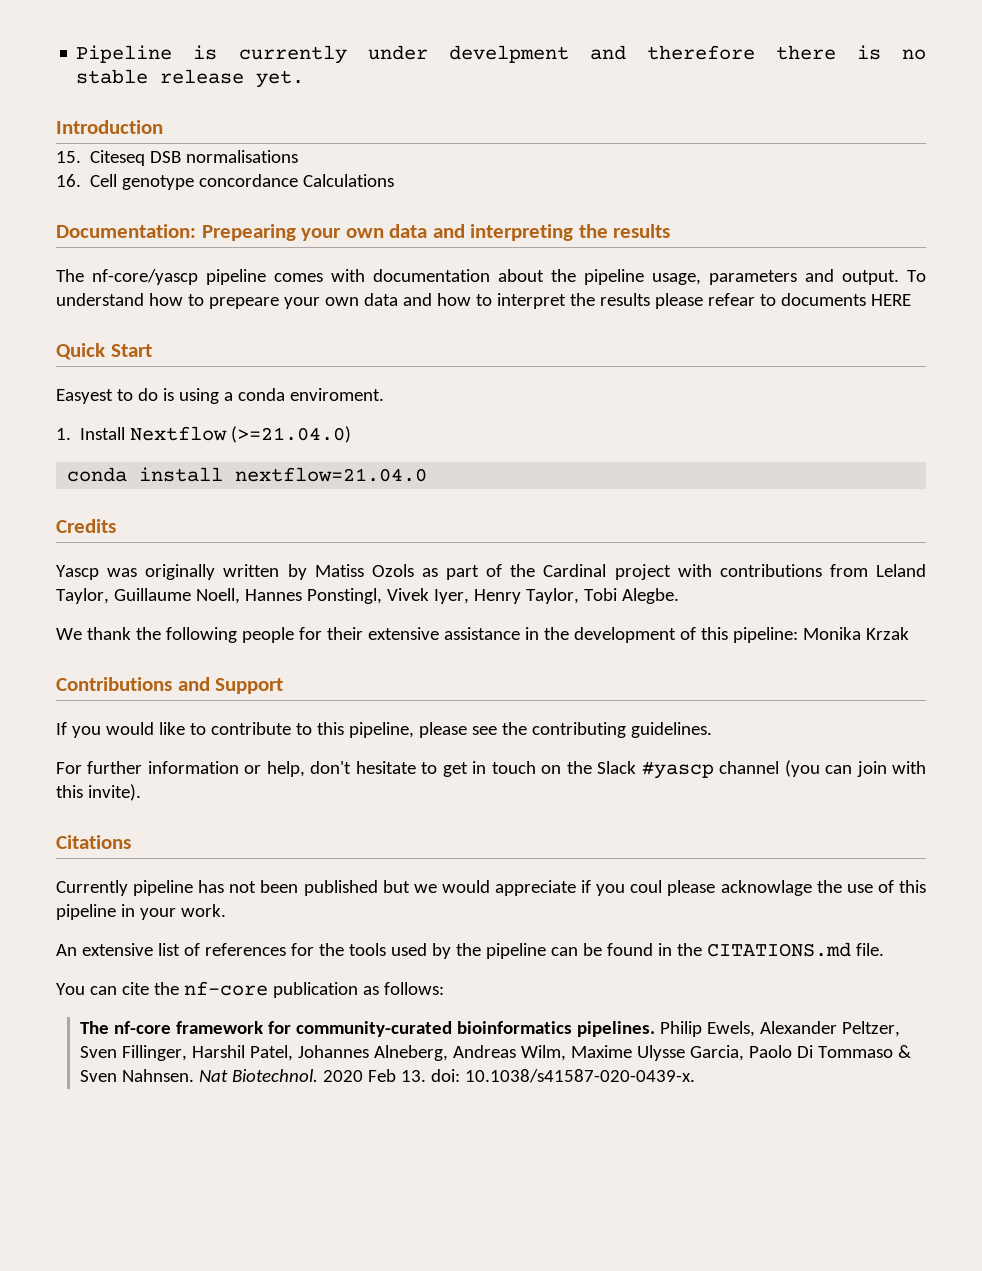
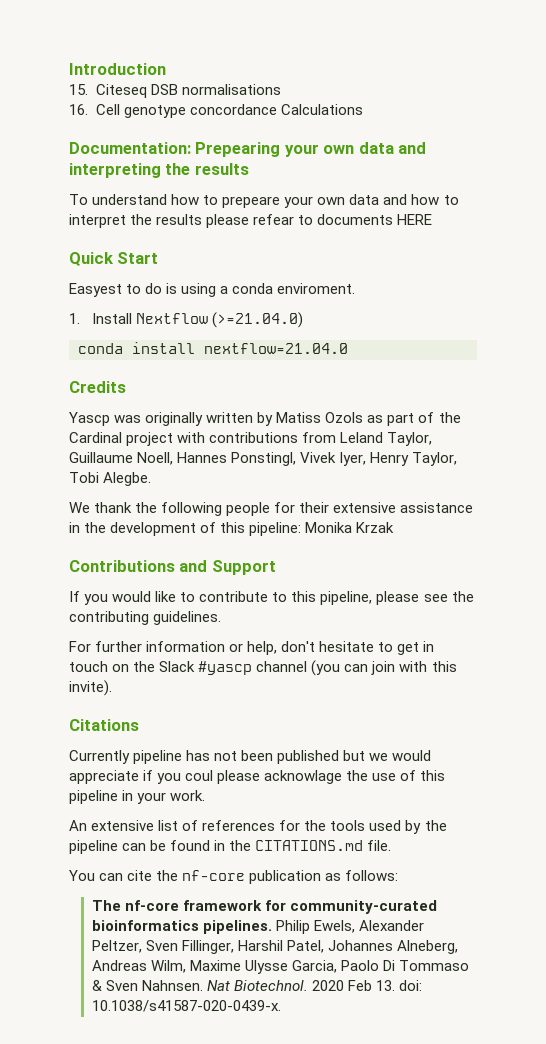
[76,45,926,64] [76,69,305,88] Pipeline is currently under develpment and therefore there is no stable release yet. // -> (69, 69) none
[56,269,899,285] The nf-core/yascp pipeline comes with documentation about the pipeline usage, parameters and output. -> (249, 169) none

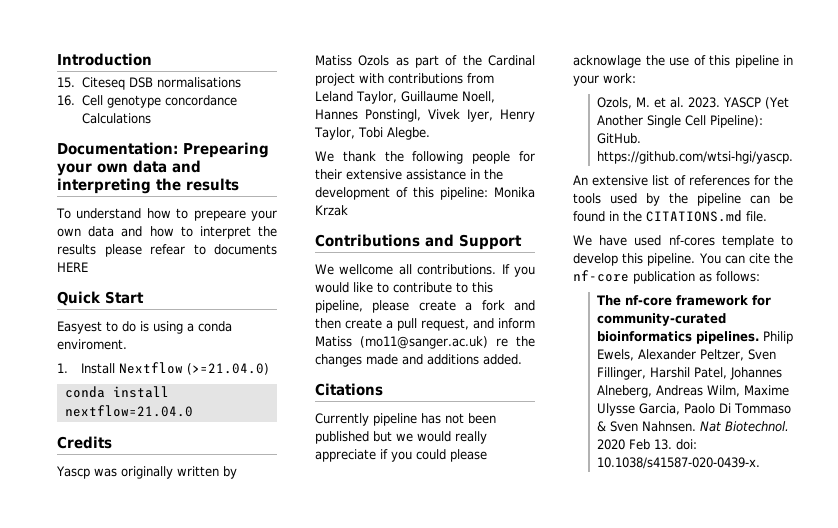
(276, 567) none -> [315,264,497,275] We wellcome all contributions.
[423,591,474,602] [69,611,222,625] [69,641,435,655] [69,660,457,676] [69,680,112,696] see the contributing guidelines. // For further information or help, don't hesitate to get in touch on the Slack #yascp channel (you can join with this invite). -> [418,300,535,311] [315,318,535,331] [315,336,535,349] [315,354,522,367] create a fork and then create a pull request, and inform Matiss (mo11@sanger.ac.uk) re the changes made and additions added.
(432, 755) none -> [455,431,487,444] really
[185,770,214,781] coul -> [416,449,446,460] could
[170,790,206,801] work. -> [603,73,636,84] [596,97,789,109] [596,115,763,128] [596,133,641,144] [596,151,793,164] work: // Ozols, M. et al. 2023. YASCP (Yet Another Single Cell Pipeline): GitHub. https://github.com/wtsi-hgi/yascp.
(392, 845) none -> [573,235,793,248] [573,253,696,266] We have used nf-cores template to develop this pipeline.

